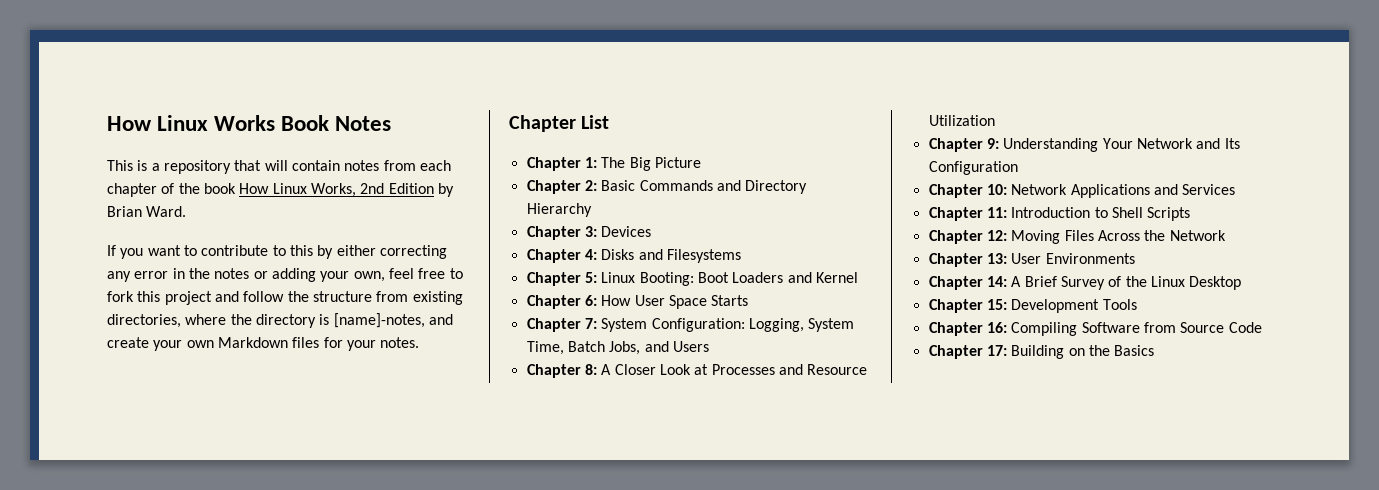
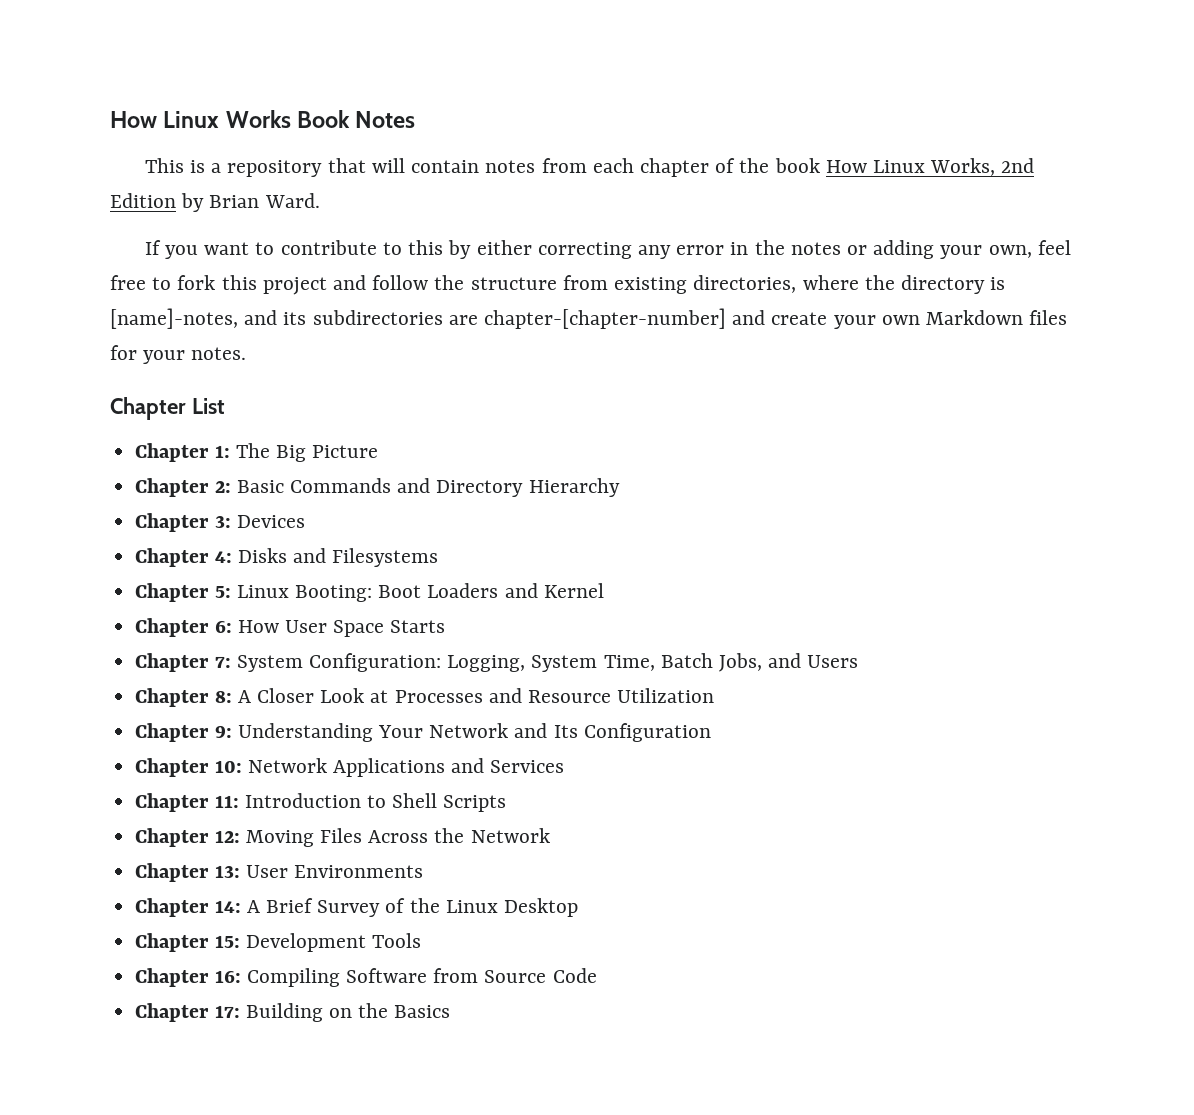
(453, 319) none -> [283,308,766,329] its subdirectories are chapter-[chapter-number] and

